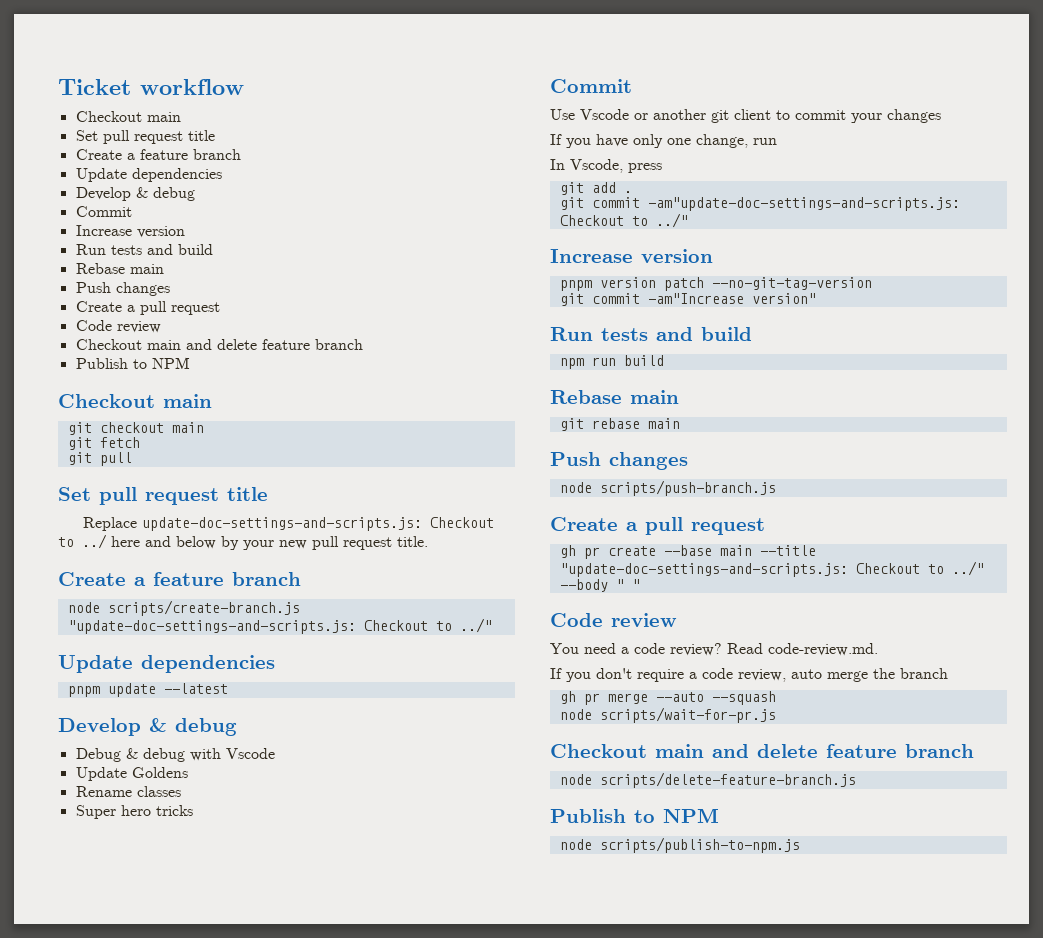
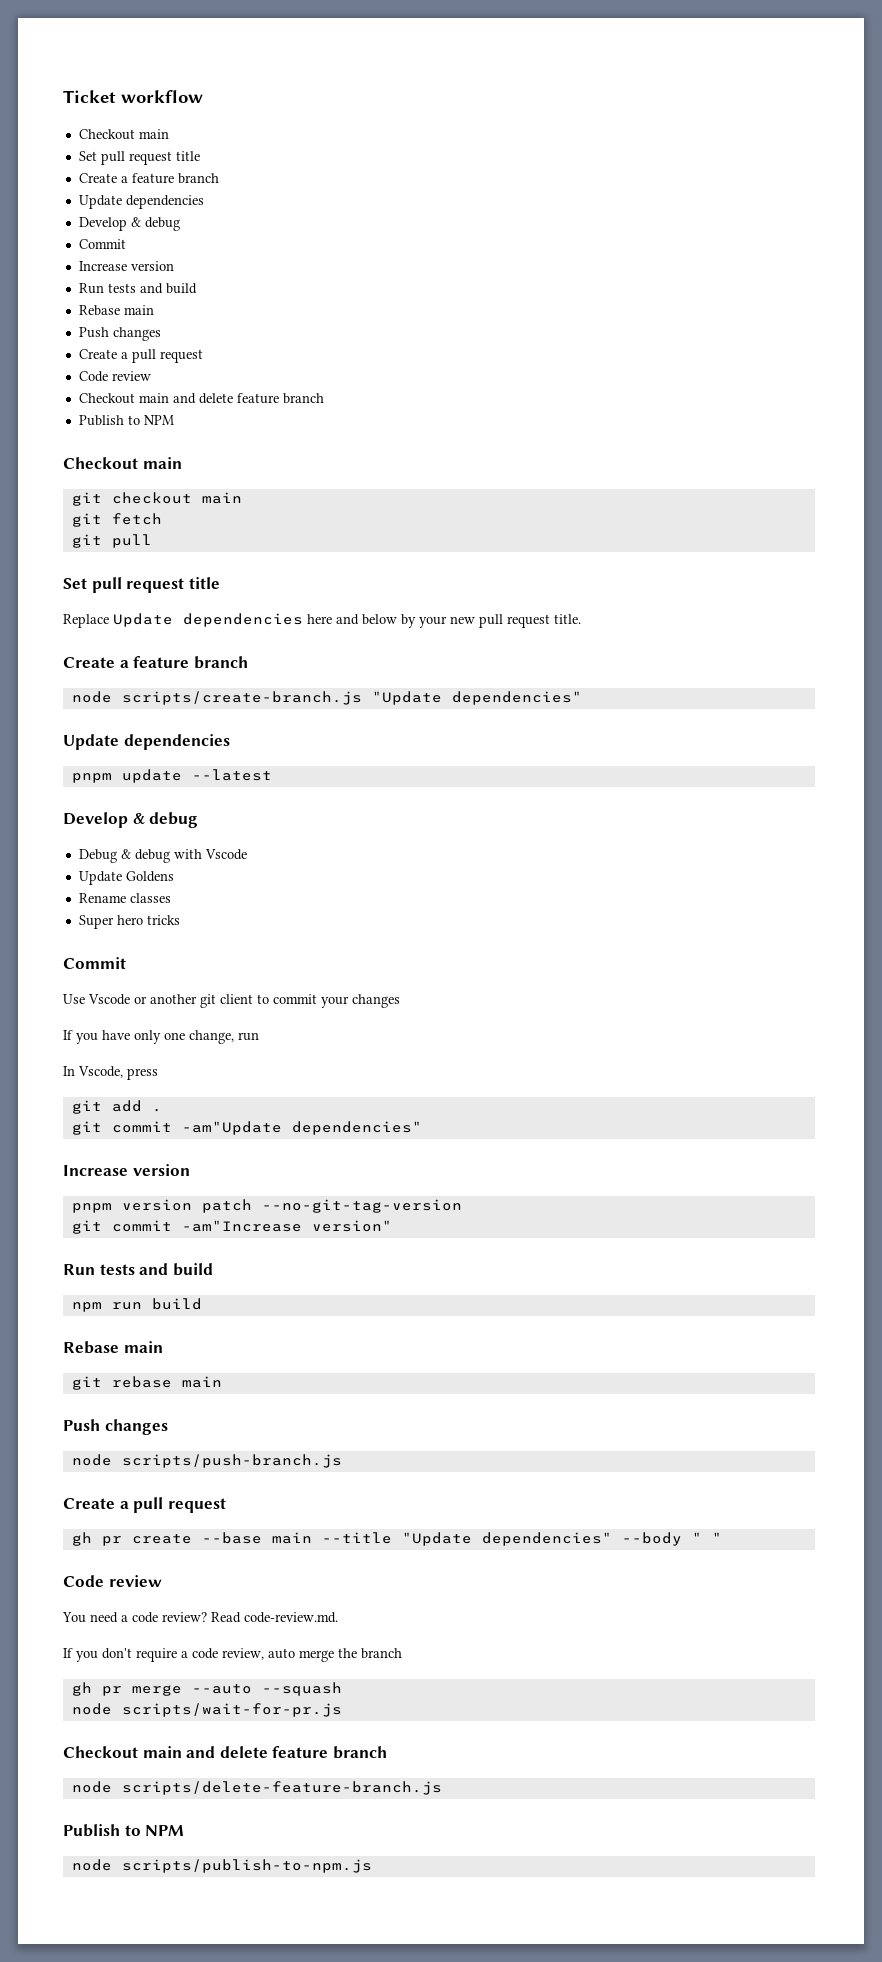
[141,517,494,531] [58,534,107,549] update-doc-settings-and-scripts.js: Checkout to ../ -> [113,613,303,627] Update dependencies
[67,618,492,634] "update-doc-settings-and-scripts.js: Checkout to ../" -> [371,691,582,705] "Update dependencies"
[647,197,960,211] [559,213,688,228] -am"update-doc-settings-and-scripts.js: Checkout to ../" -> [181,1121,422,1135] -am"Update dependencies"
[559,561,984,577] "update-doc-settings-and-scripts.js: Checkout to ../" -> [401,1532,612,1546] "Update dependencies"

